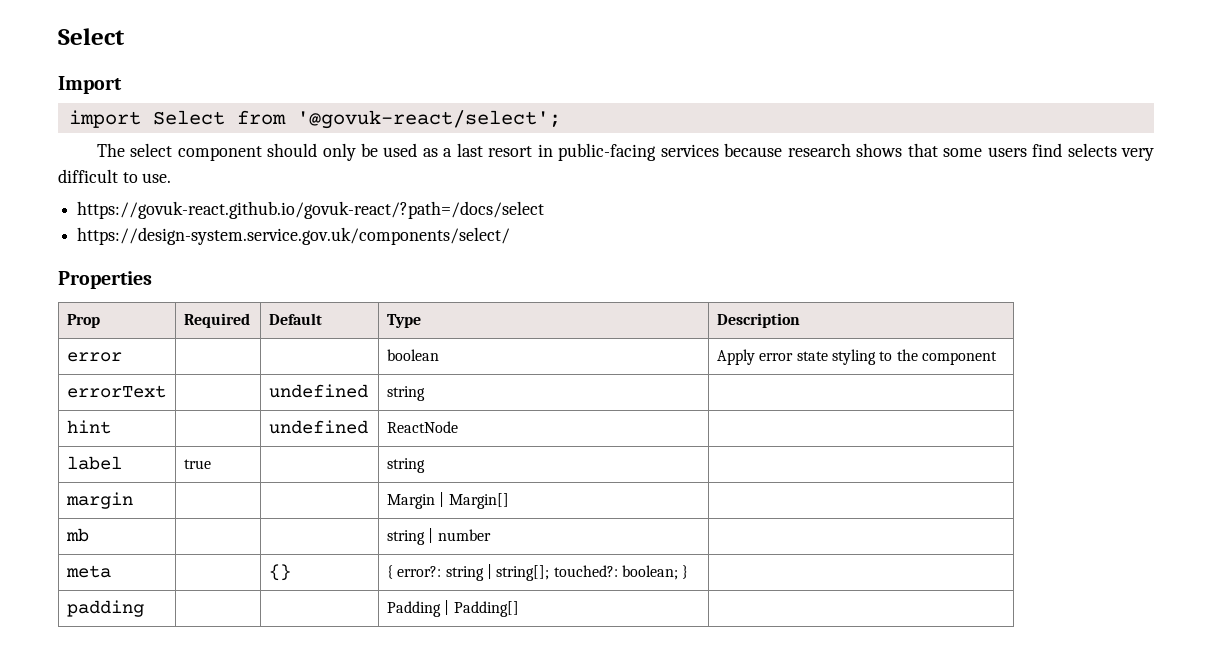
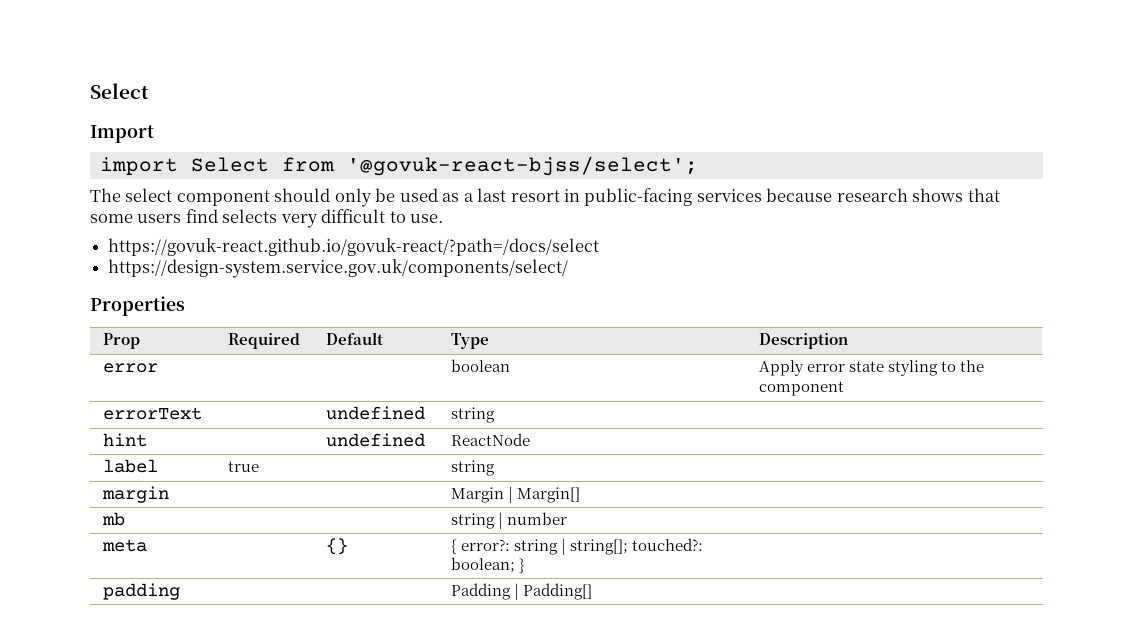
[296,110,561,129] '@govuk-react/select'; -> [346,156,698,176] '@govuk-react-bjss/select';

